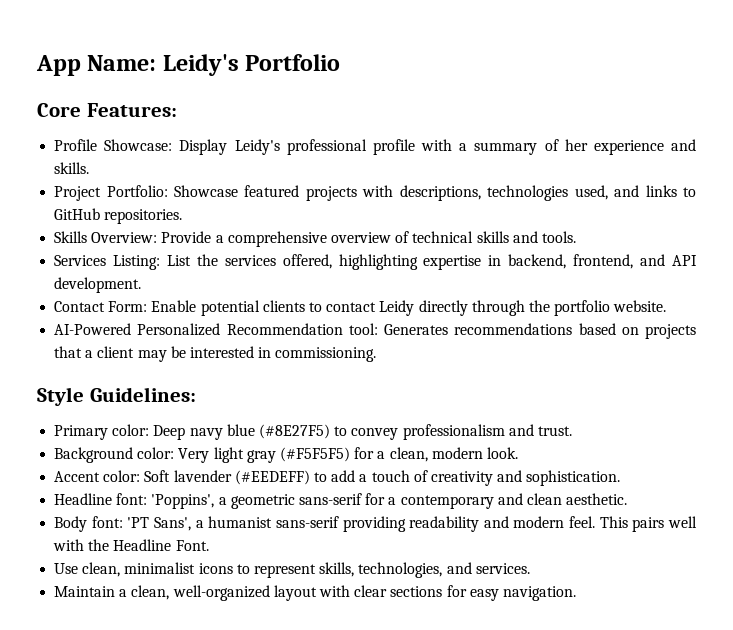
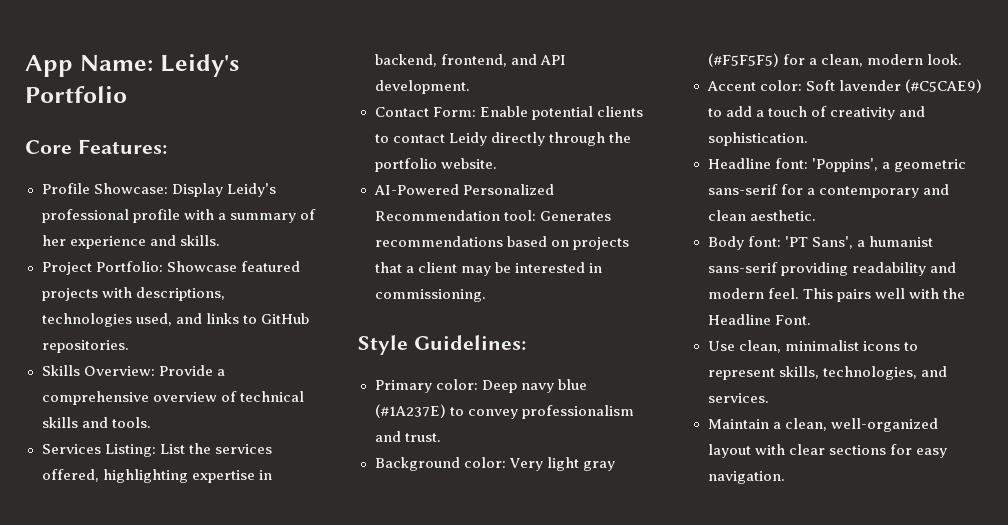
[258,424,330,439] (#8E27F5) -> [374,404,446,418] (#1A237E)
[234,470,310,485] (#EEDEFF) -> [904,79,982,93] (#C5CAE9)

